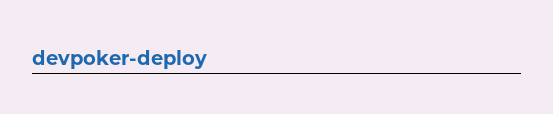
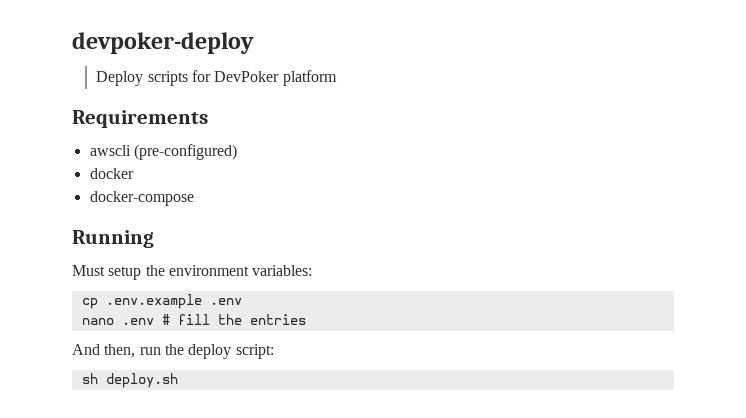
(207, 59) none -> [96,70,337,86] [72,110,208,128] [89,144,237,160] [89,168,134,179] [89,191,194,206] [72,230,154,248] [72,265,313,280] [81,294,242,309] [81,314,306,325] [72,344,274,359] [81,373,178,388] // Deploy scripts for DevPoker platform // Requirements // awscli (pre-configured) // docker // docker-compose // Running // Must setup the environment variables: // cp .env.example .env // nano .env # fill the entries // And then, run the deploy script: // sh deploy.sh

